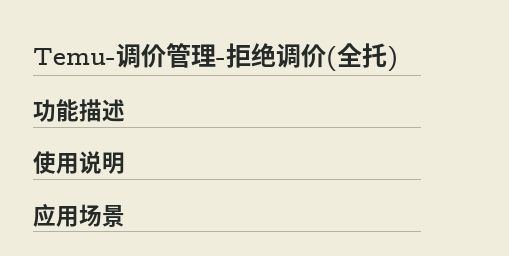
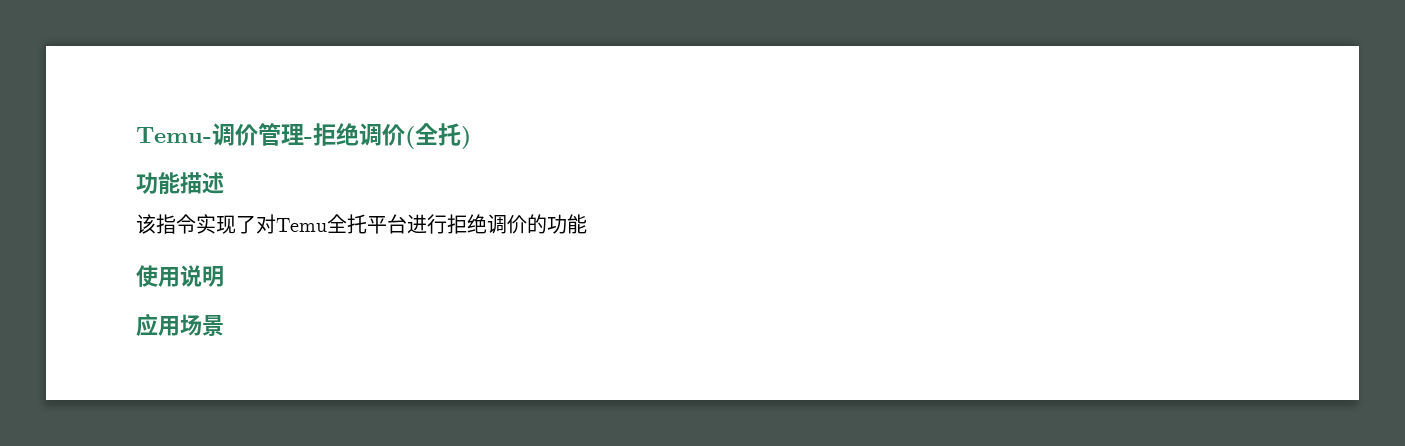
(125, 110) none -> [136,214,587,234] // 该指令实现了对Temu全托平台进行拒绝调价的功能

